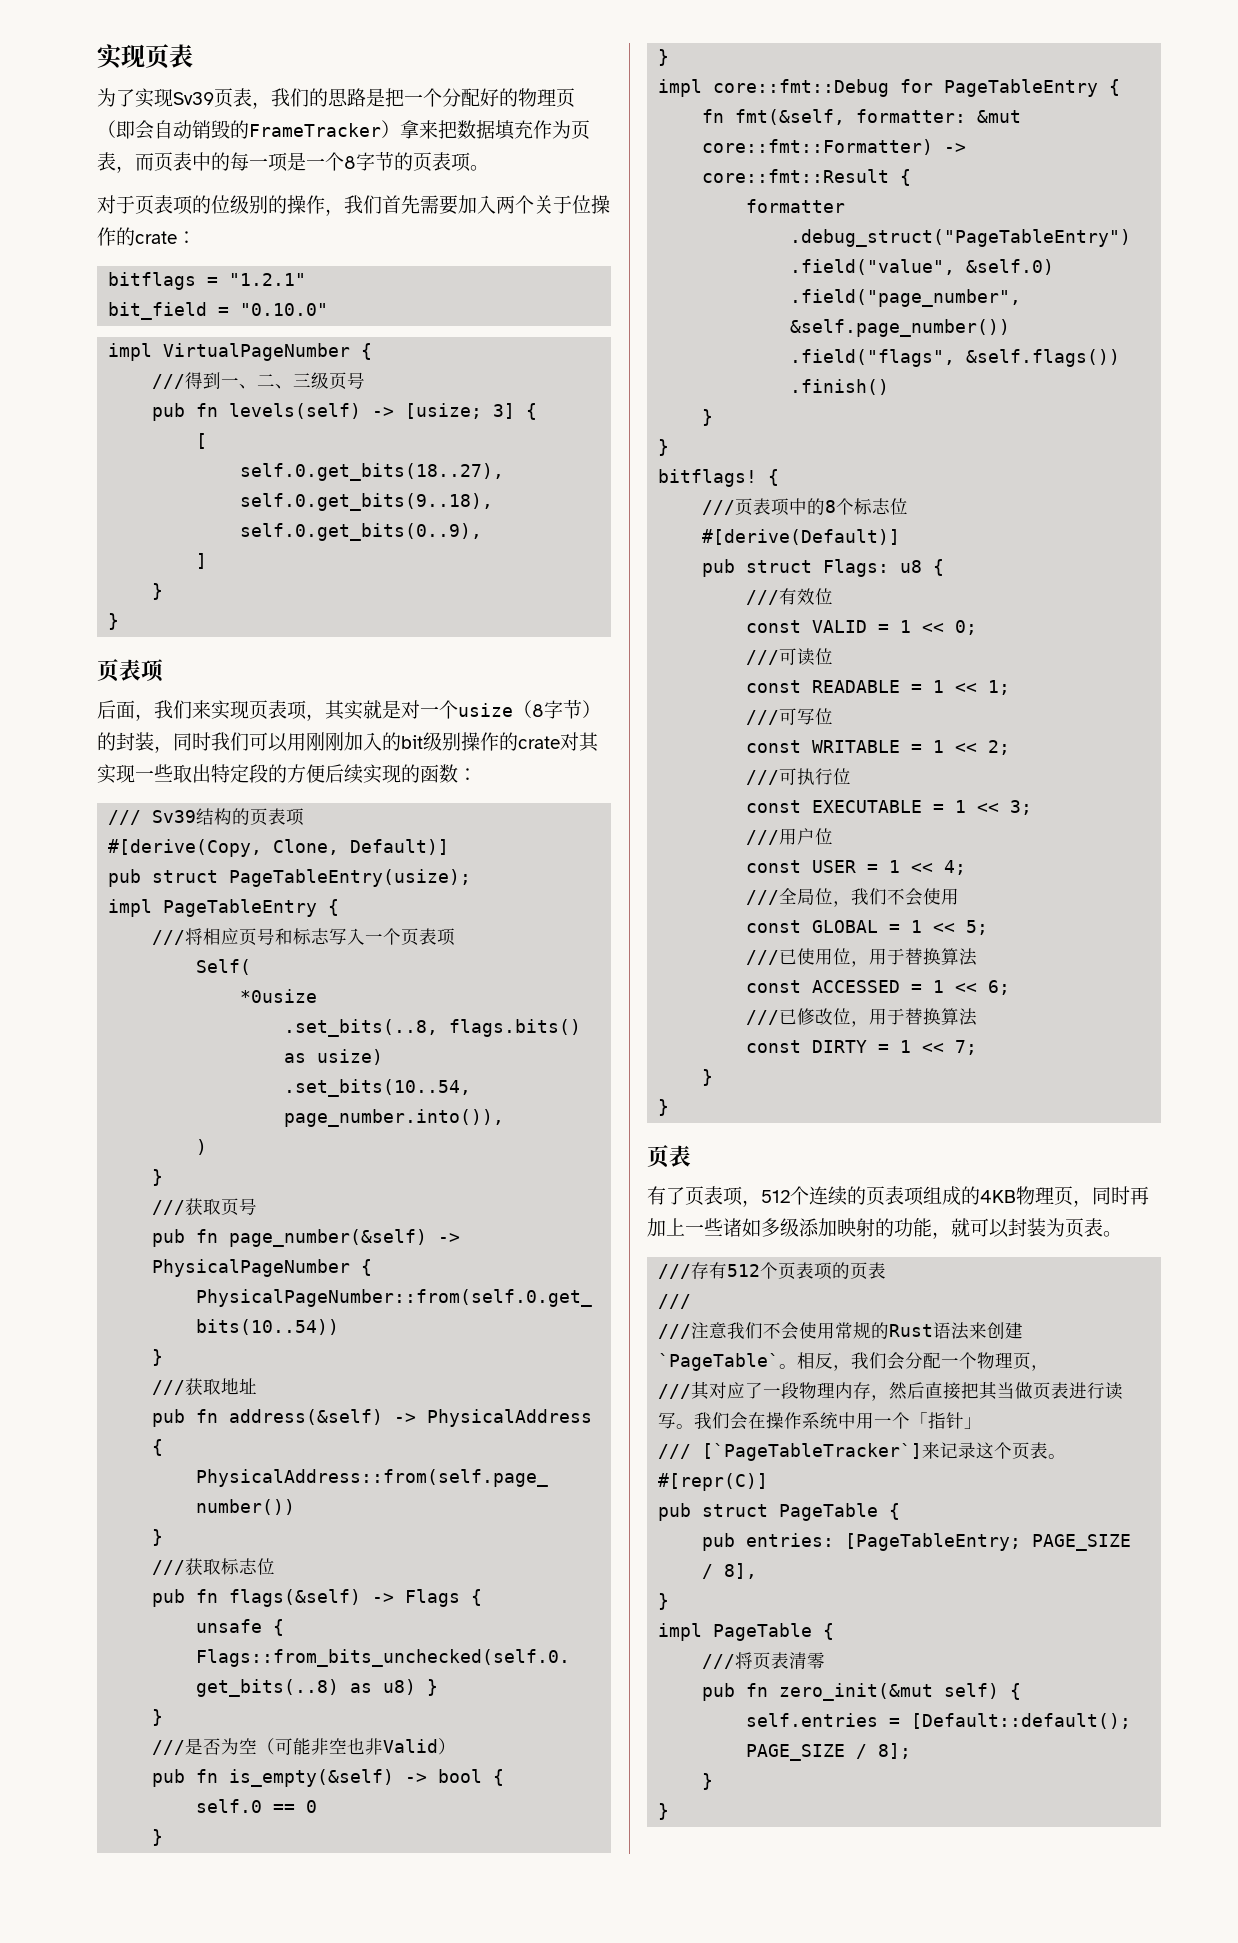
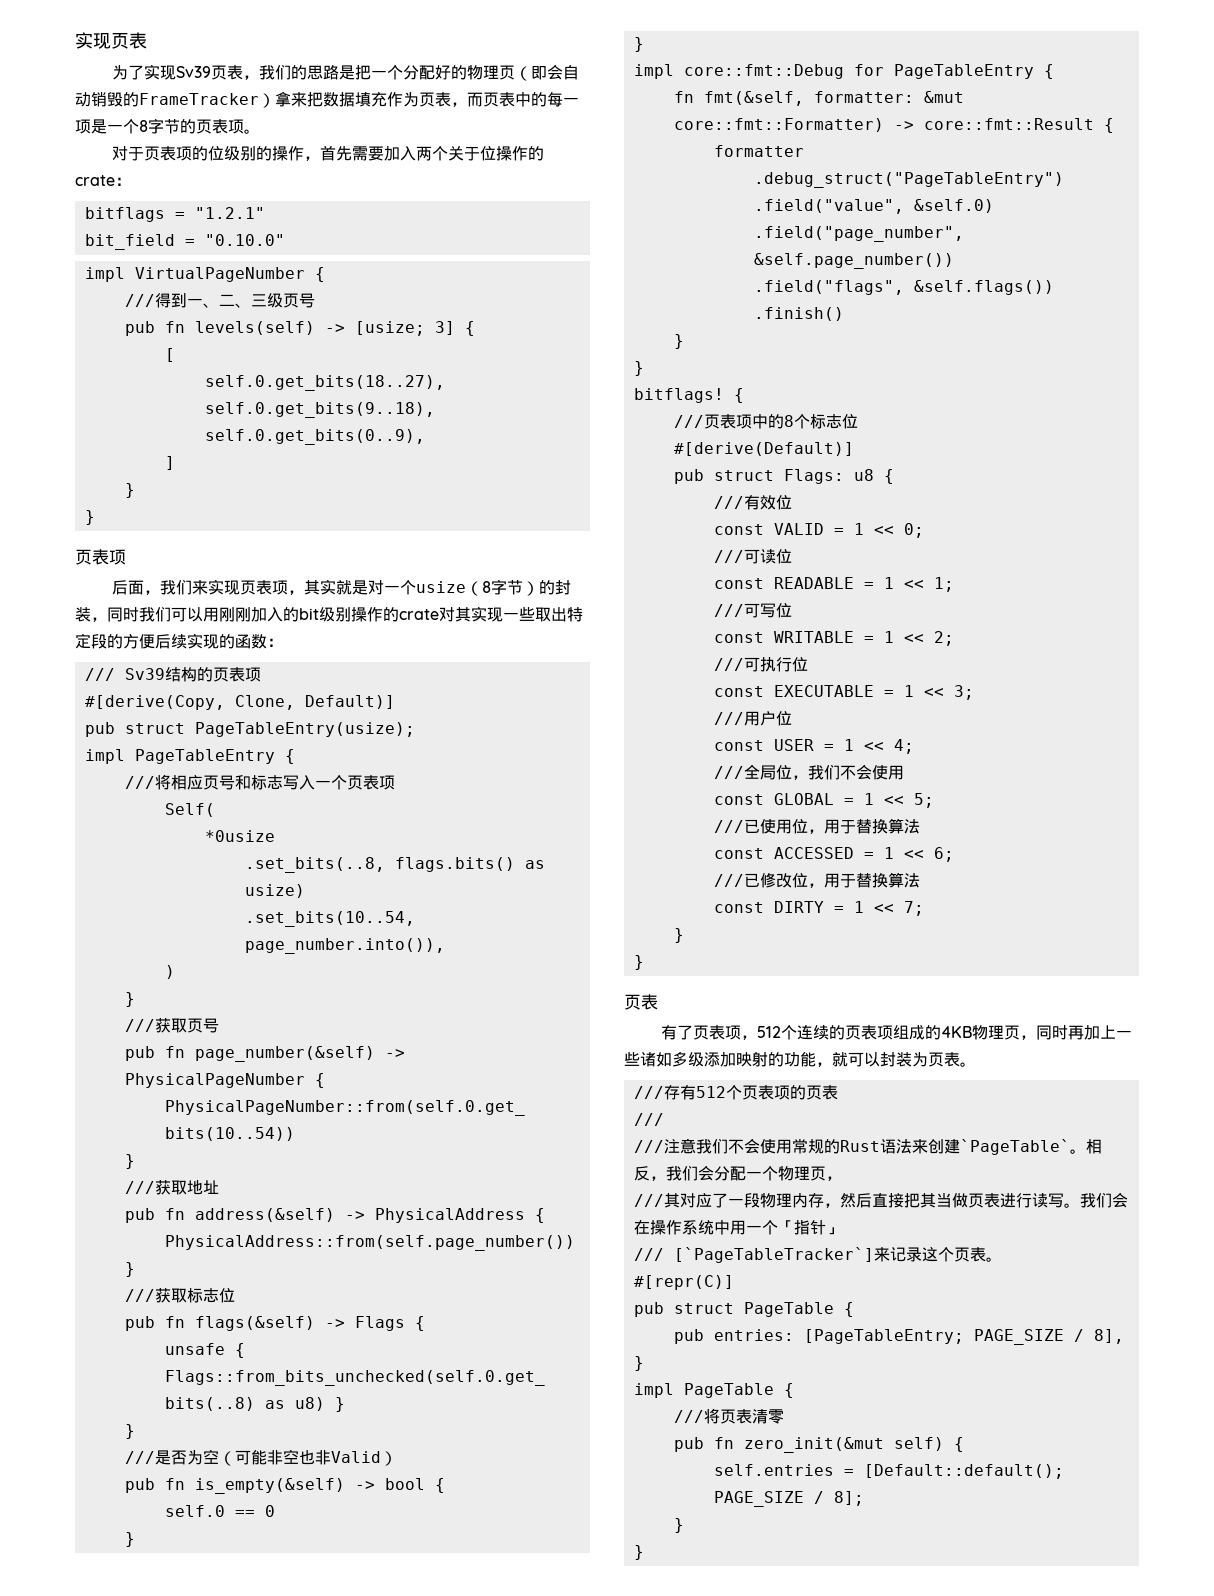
[344,195,382,214] 我们 -> (321, 158) none

